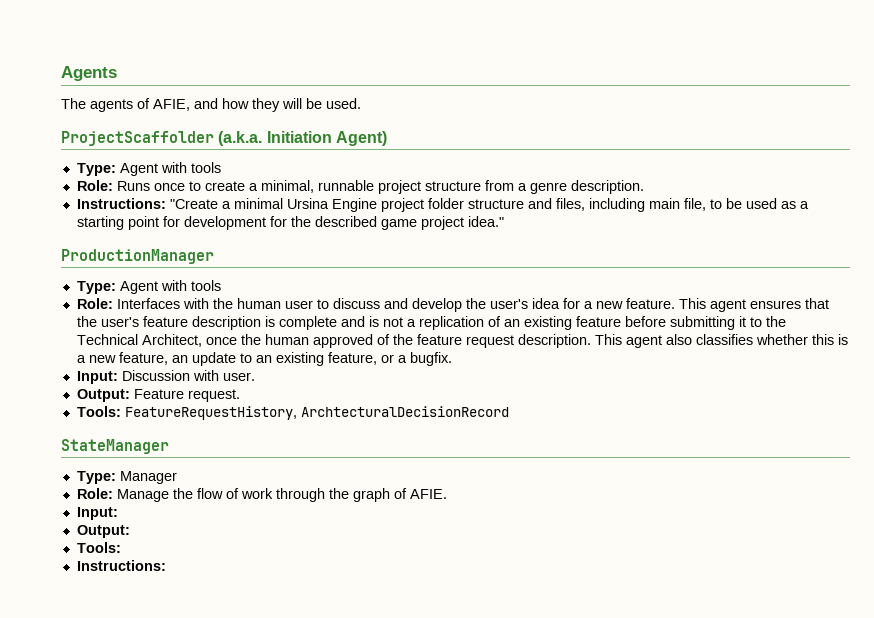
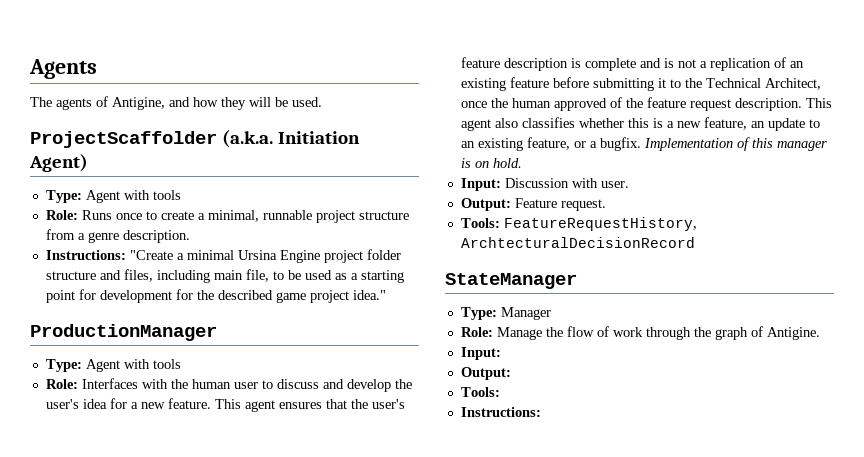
[153,99,190,111] AFIE, -> [112,97,165,110] Antigine,
(452, 359) none -> [643,137,827,151] [460,158,522,168] Implementation of this manager is on hold.
[409,489,447,499] AFIE. -> [766,327,820,340] Antigine.

